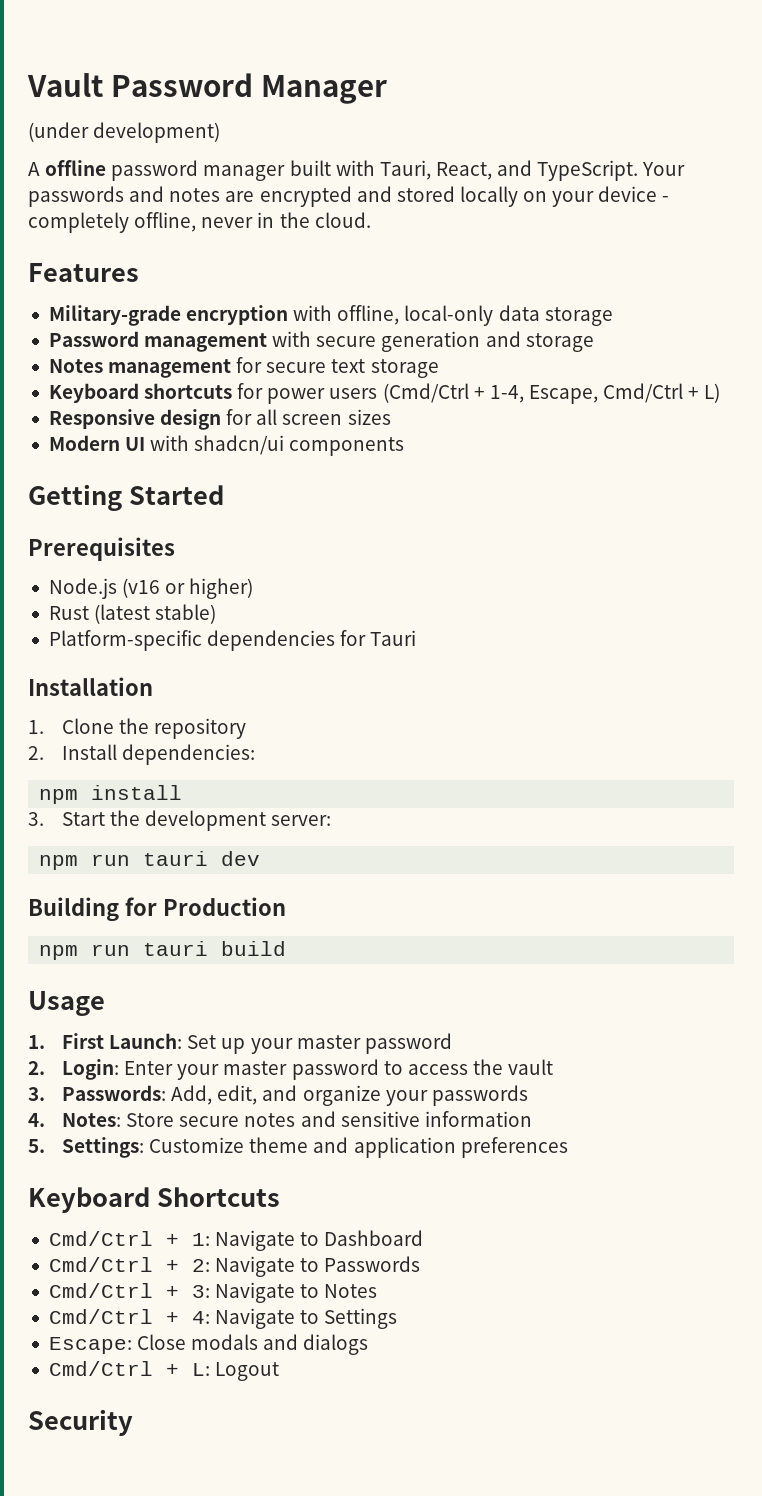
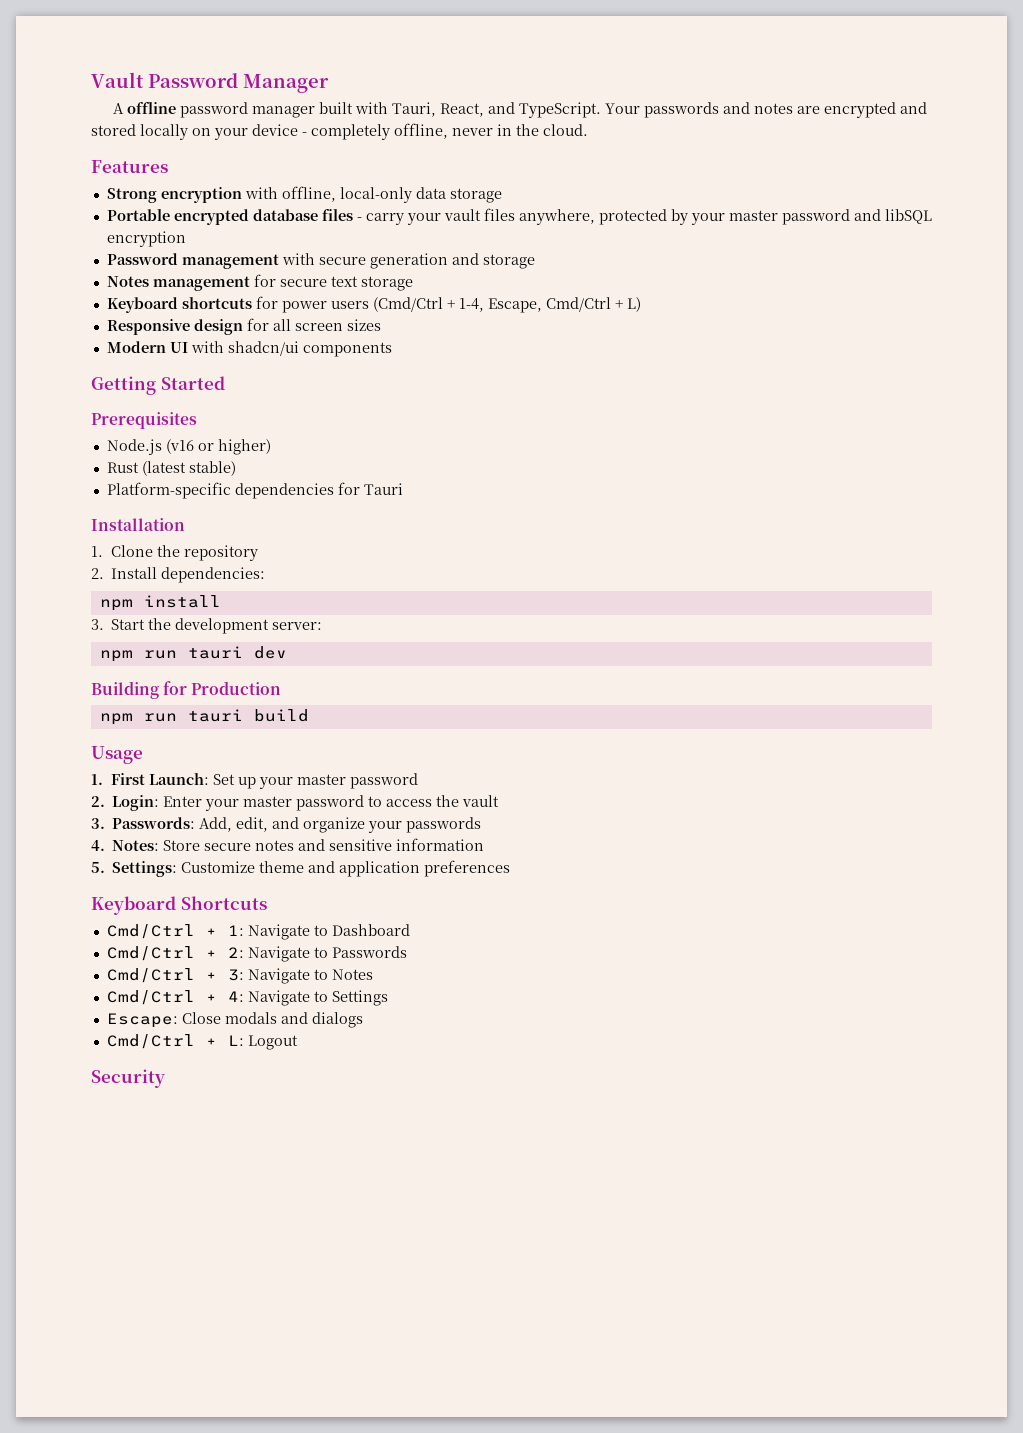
[28,122,221,143] // (under development) -> (329, 83) none
[48,305,181,326] Military-grade -> [106,188,157,203] Strong
(613, 316) none -> [106,208,932,225] [106,231,186,247] // Portable encrypted database files - carry your vault files anywhere, protected by your master password and libSQL encryption

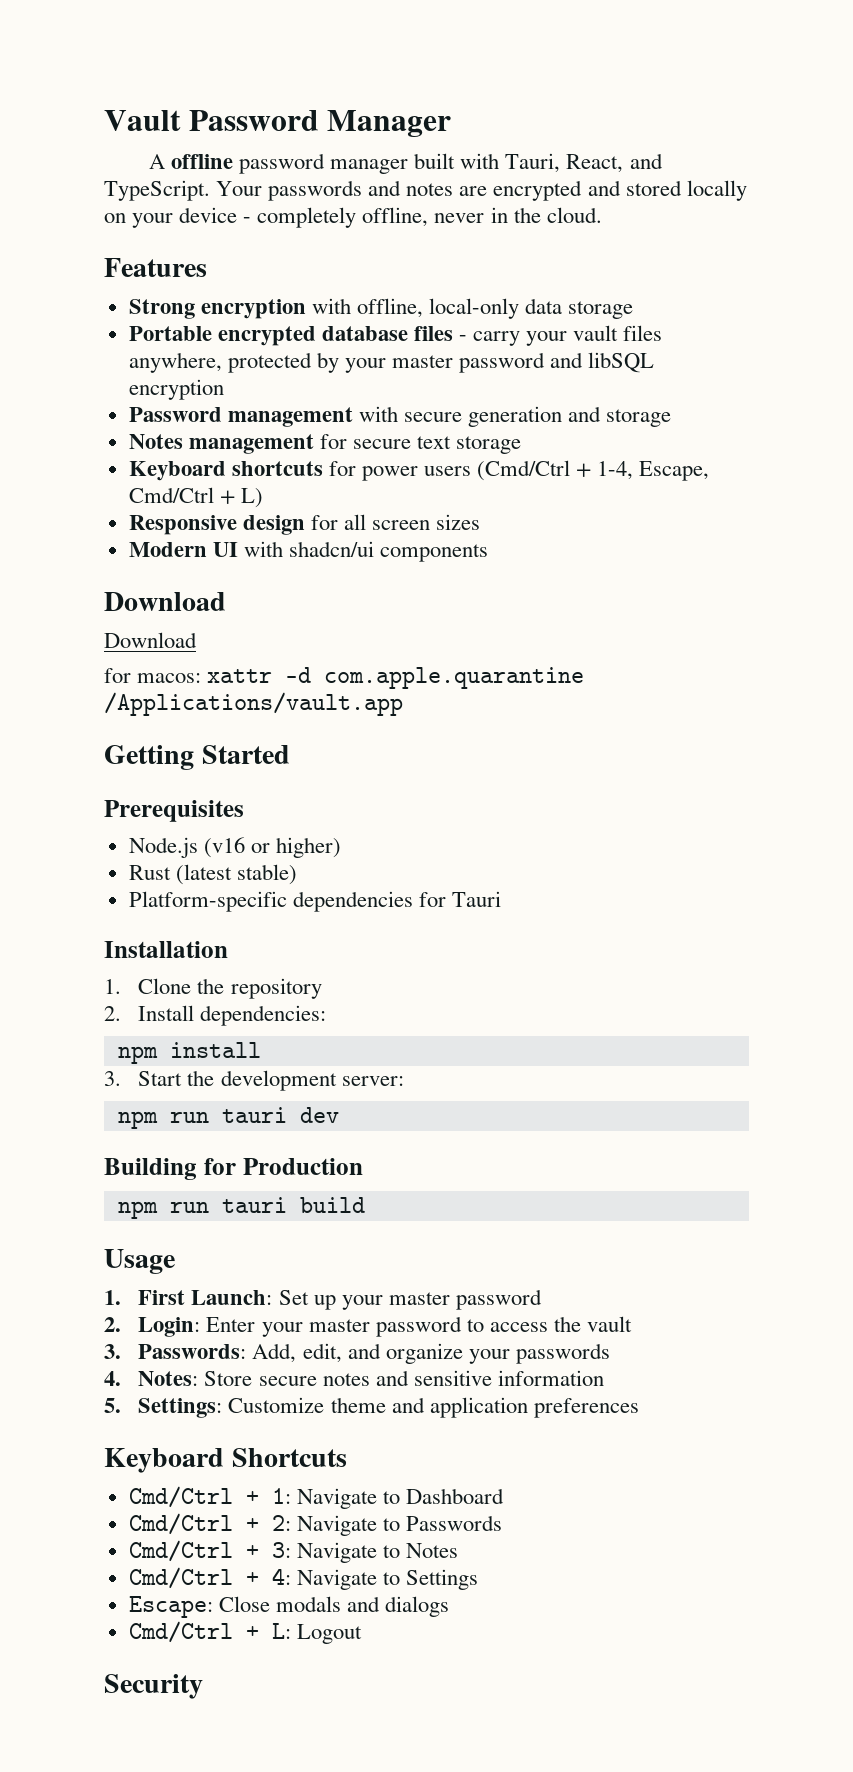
(392, 349) none -> [104,592,226,611] [104,632,197,648] [104,667,585,689] [104,692,403,716] // Download // Download // for macos: xattr -d com.apple.quarantine /Applications/vault.app

